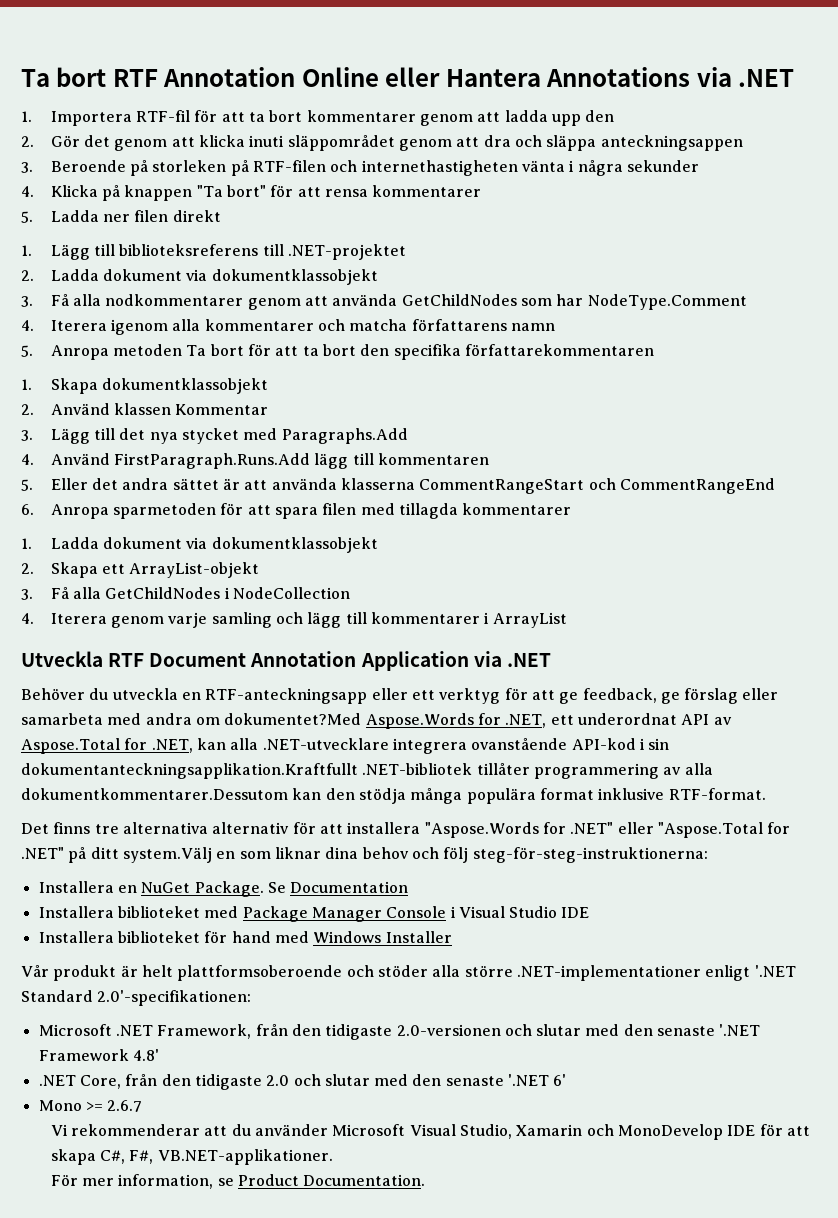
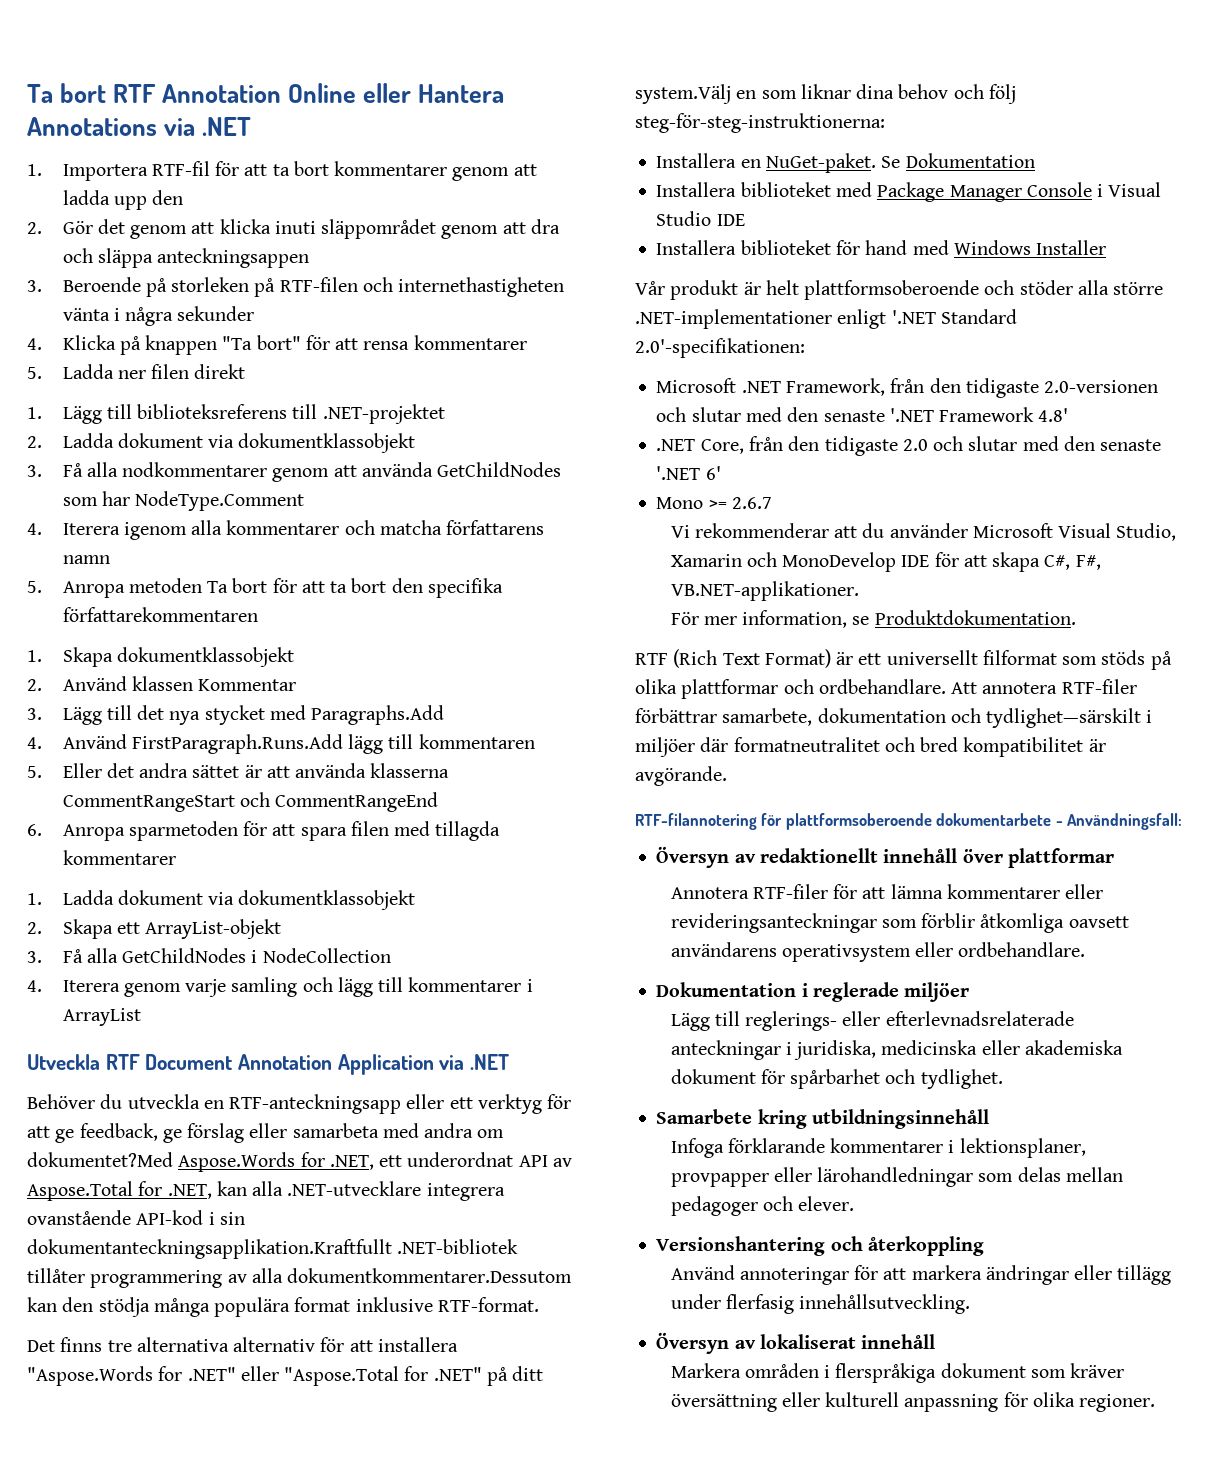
[141,881,409,897] NuGet Package. Se Documentation -> [765,153,1035,173] NuGet-paket. Se Dokumentation
[238,1174,426,1186] Product Documentation. -> [874,610,1076,625] [635,649,1172,670] [635,679,1137,699] [635,708,1153,728] [635,737,1106,757] [635,766,727,786] [635,813,1183,830] [656,846,1114,868] [670,884,1104,899] [670,913,1129,933] [670,942,1086,962] [656,982,970,1002] [670,1011,1074,1031] [670,1040,1123,1060] [670,1069,1003,1089] [656,1109,989,1129] [670,1138,1086,1158] [670,1167,1123,1187] [670,1196,855,1216] [656,1236,984,1256] [670,1265,1172,1285] [670,1294,971,1314] [656,1332,936,1354] [670,1363,1125,1383] [670,1392,1156,1412] Produktdokumentation. // RTF (Rich Text Format) är ett universellt filformat som stöds på olika plattformar och ordbehandlare. Att annotera RTF-filer förbättrar samarbete, dokumentation och tydlighet—särskilt i miljöer där formatneutralitet och bred kompatibilitet är avgörande. // RTF-filannotering för plattformsoberoende dokumentarbete - Användningsfall: // Översyn av redaktionellt innehåll över plattformar // Annotera RTF-filer för att lämna kommentarer eller revideringsanteckningar som förblir åtkomliga oavsett användarens operativsystem eller ordbehandlare. // Dokumentation i reglerade miljöer // Lägg till reglerings- eller efterlevnadsrelaterade anteckningar i juridiska, medicinska eller akademiska dokument för spårbarhet och tydlighet. // Samarbete kring utbildningsinnehåll // Infoga förklarande kommentarer i lektionsplaner, provpapper eller lärohandledningar som delas mellan pedagoger och elever. // Versionshantering och återkoppling // Använd annoteringar för att markera ändringar eller tillägg under flerfasig innehållsutveckling. // Översyn av lokaliserat innehåll // Markera områden i flerspråkiga dokument som kräver översättning eller kulturell anpassning för olika regioner.

